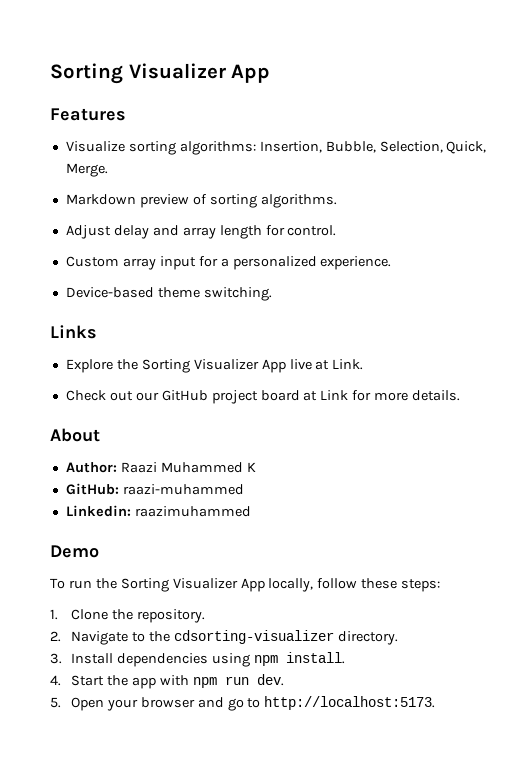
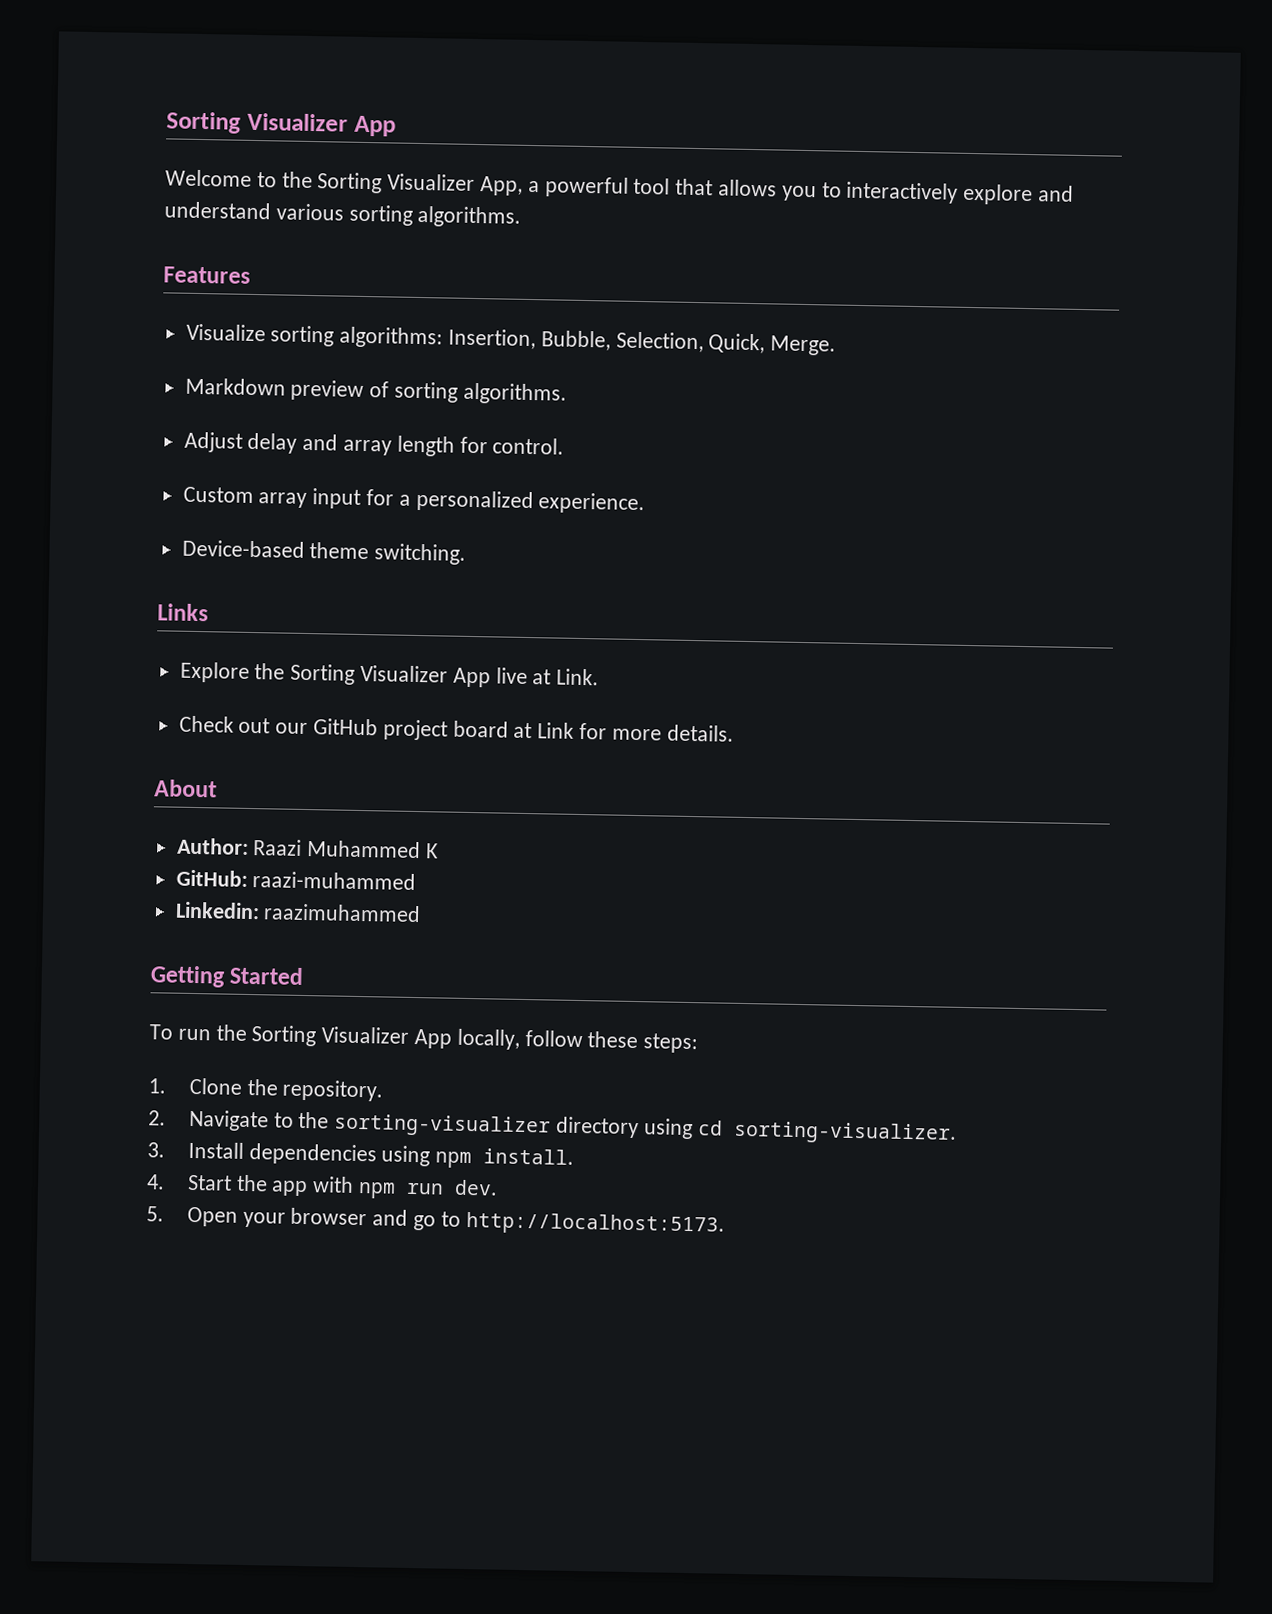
[50,63,271,84] Sorting Visualizer App -> [166,111,396,137] [165,169,1075,206] [164,201,522,228] Sorting Visualizer App // Welcome to the Sorting Visualizer App, a powerful tool that allows you to interactively explore and understand various sorting algorithms.
[50,545,99,558] Demo -> [150,965,305,988] Getting Started
[173,630,398,645] cdsorting-visualizer directory. -> [334,1113,957,1145] sorting-visualizer directory using cd sorting-visualizer.

